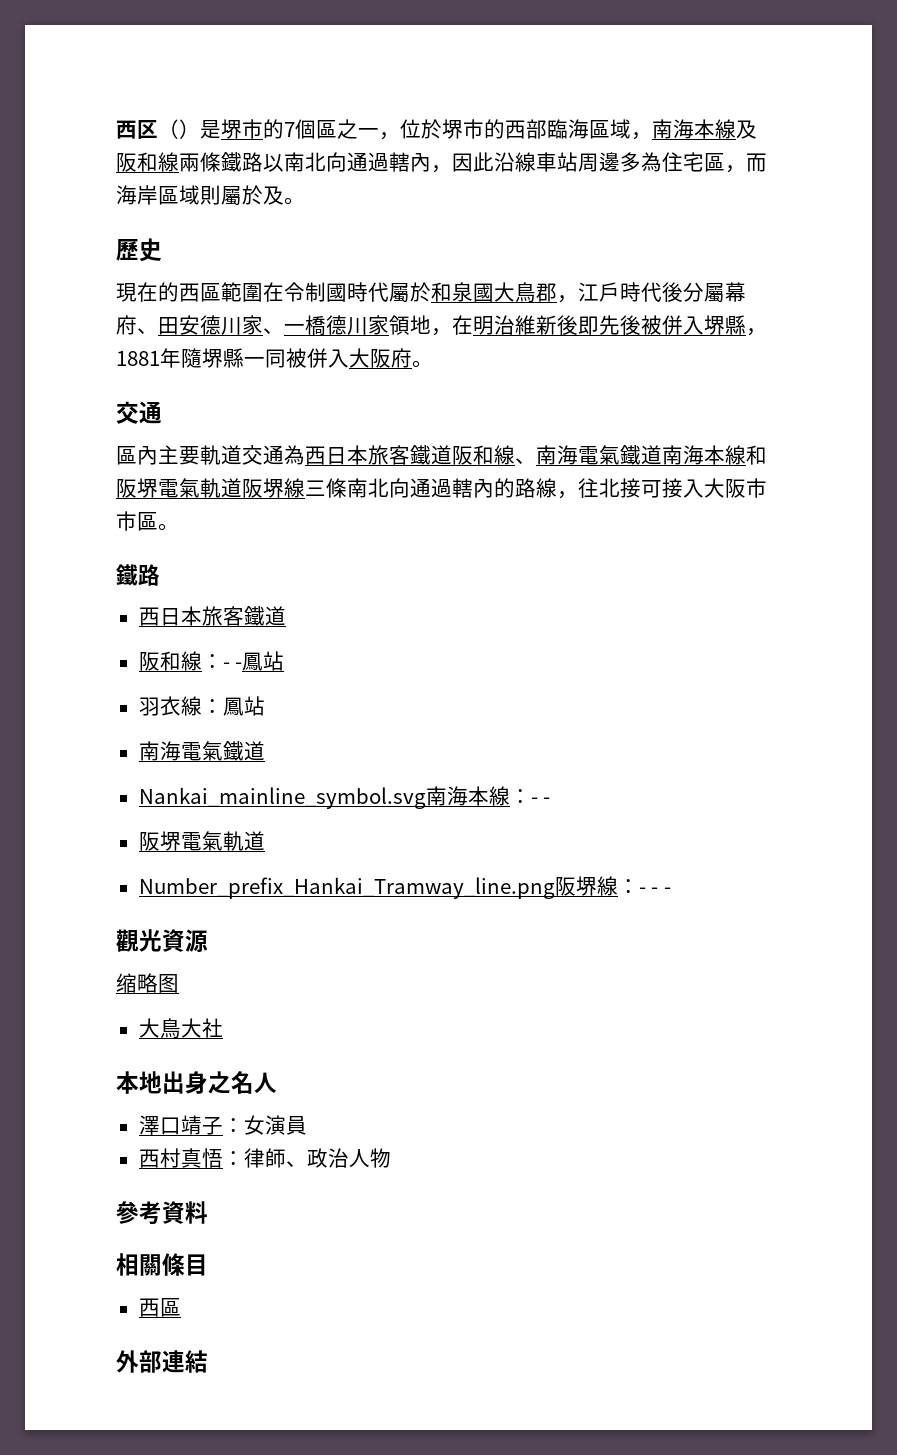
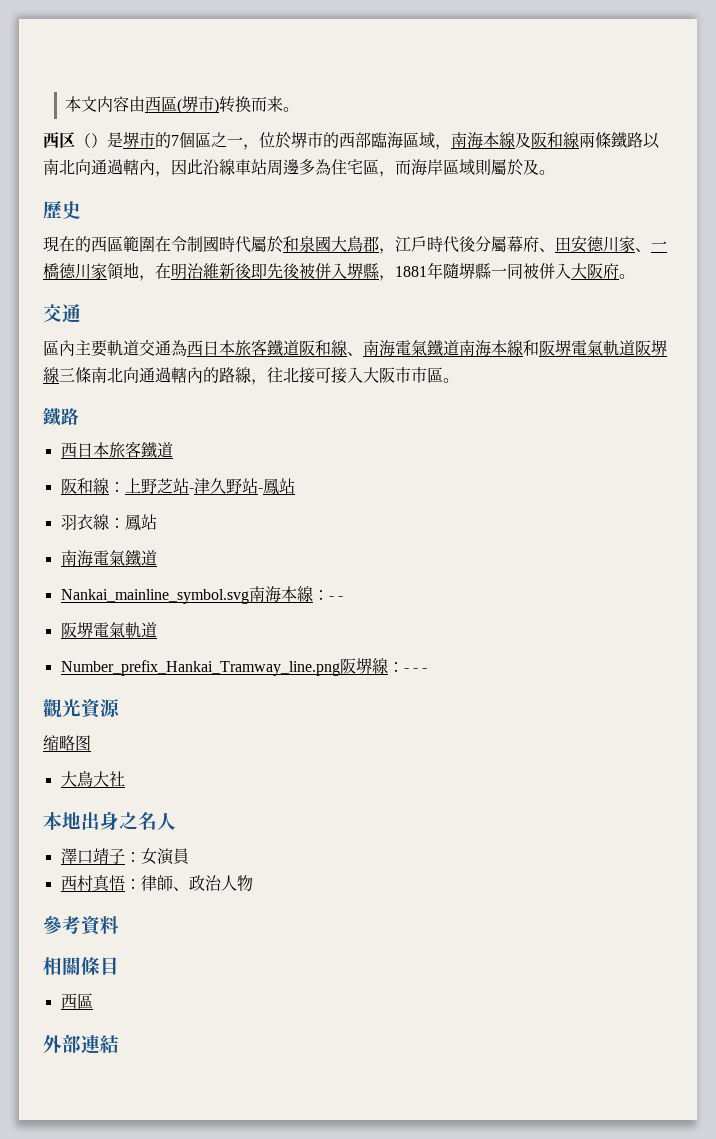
(116, 129) none -> [65,96,300,114] 本文内容由西區(堺市)转换而来。 //
[222,662,230,669] - -> [124,478,258,494] 上野芝站-津久野站

